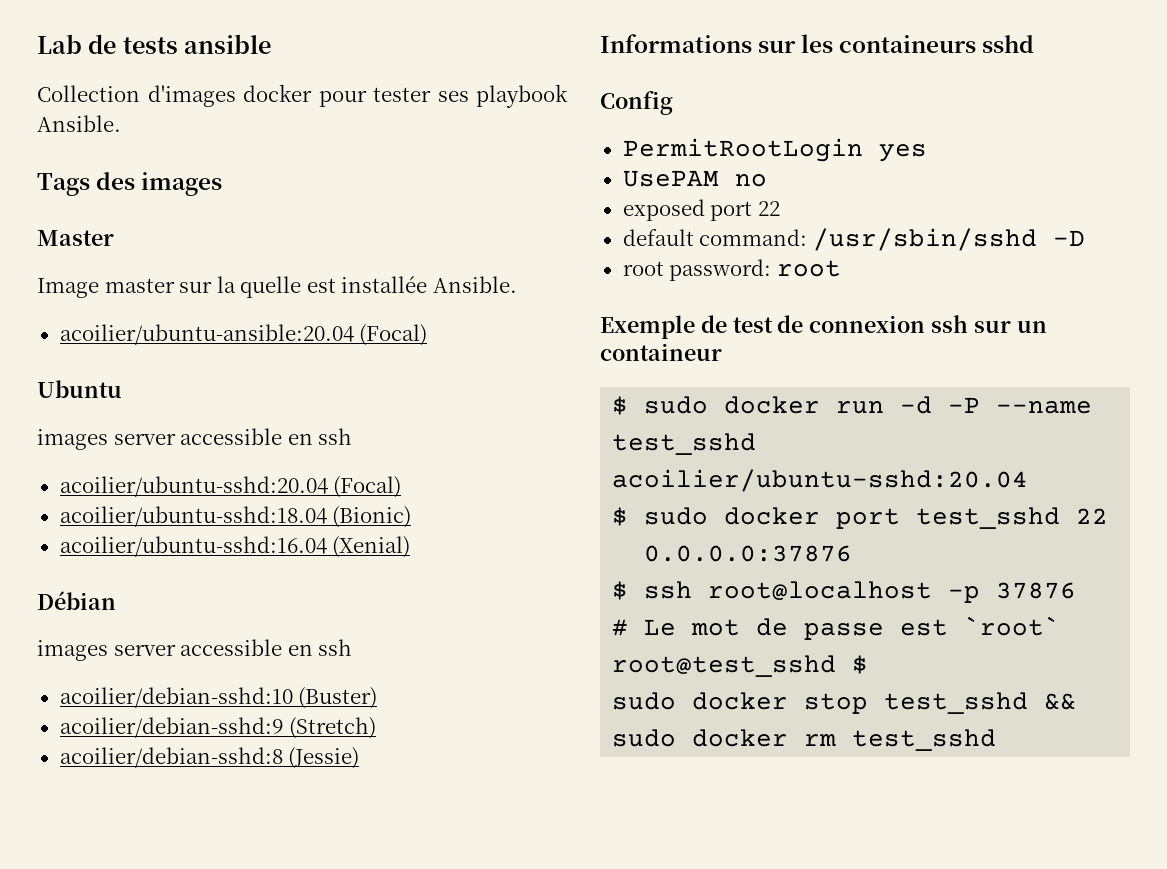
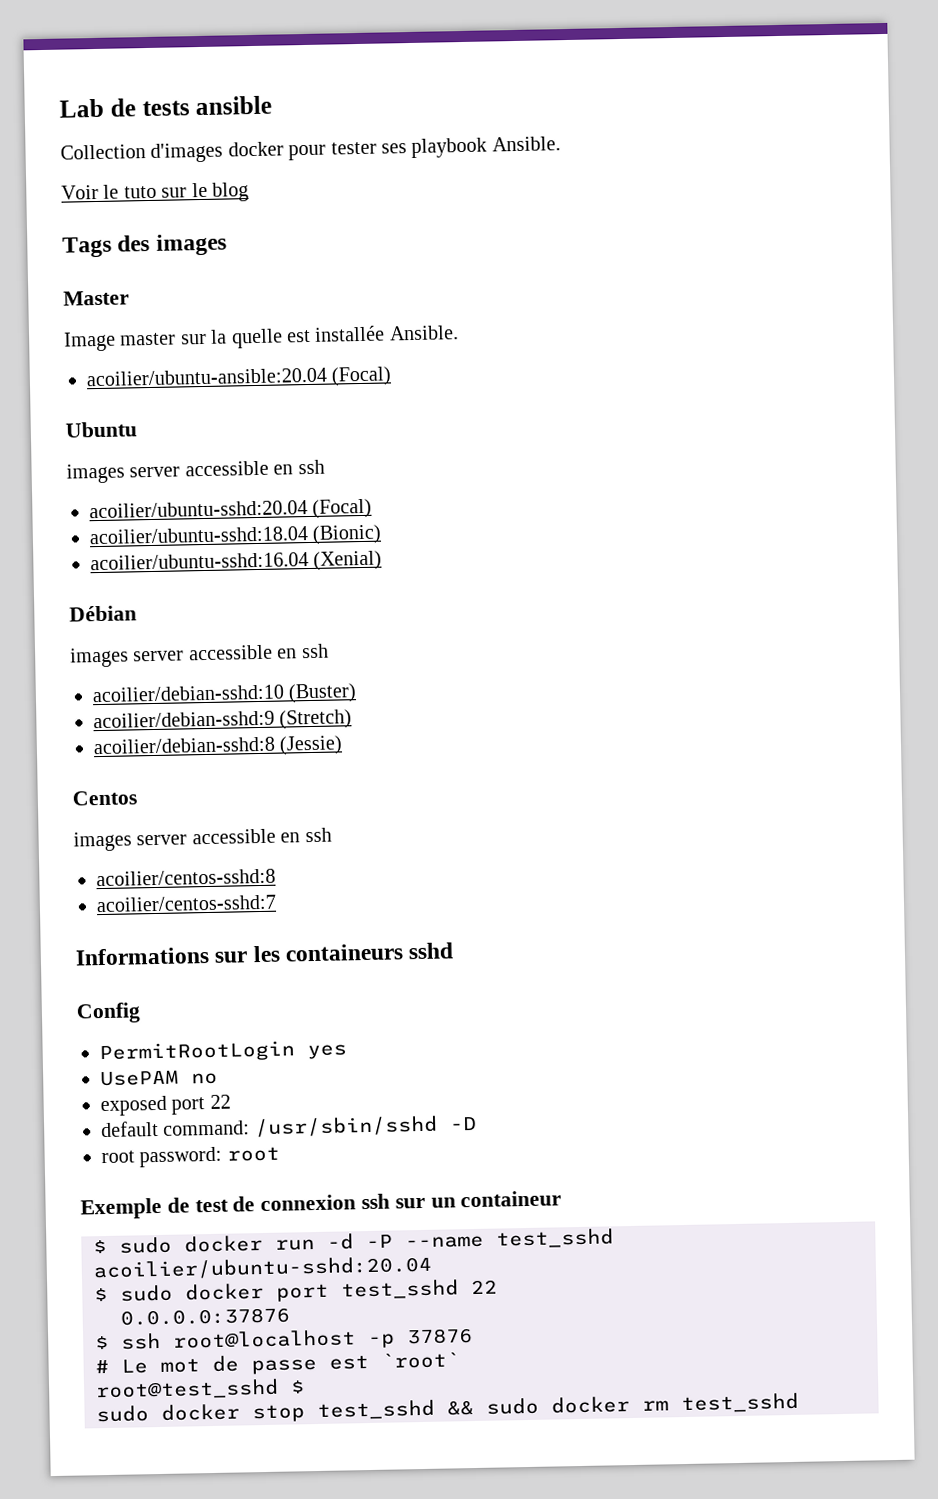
(121, 123) none -> [61,182,249,202] // Voir le tuto sur le blog
(360, 758) none -> [72,790,137,806] [73,827,332,852] [96,868,276,887] [96,894,276,913] // Centos // images server accessible en ssh // acoilier/centos-sshd:8 // acoilier/centos-sshd:7

